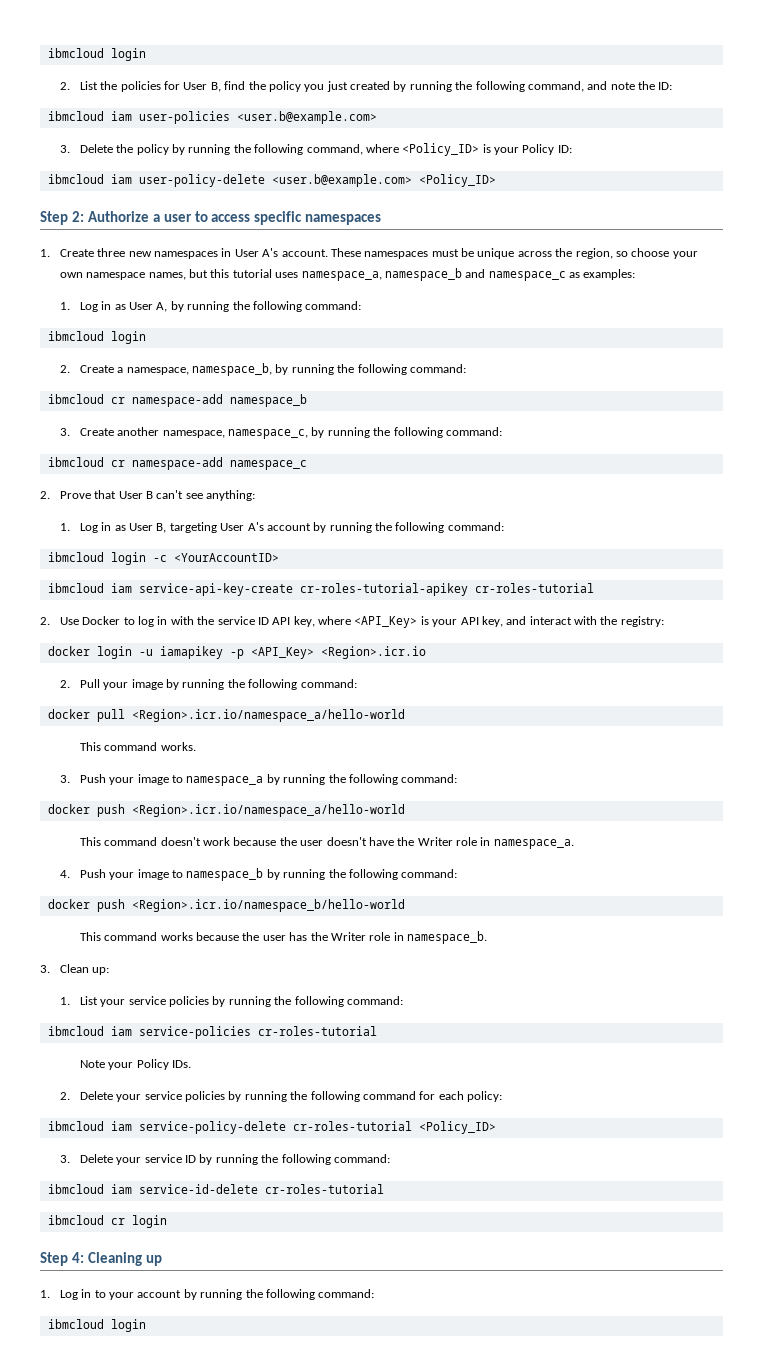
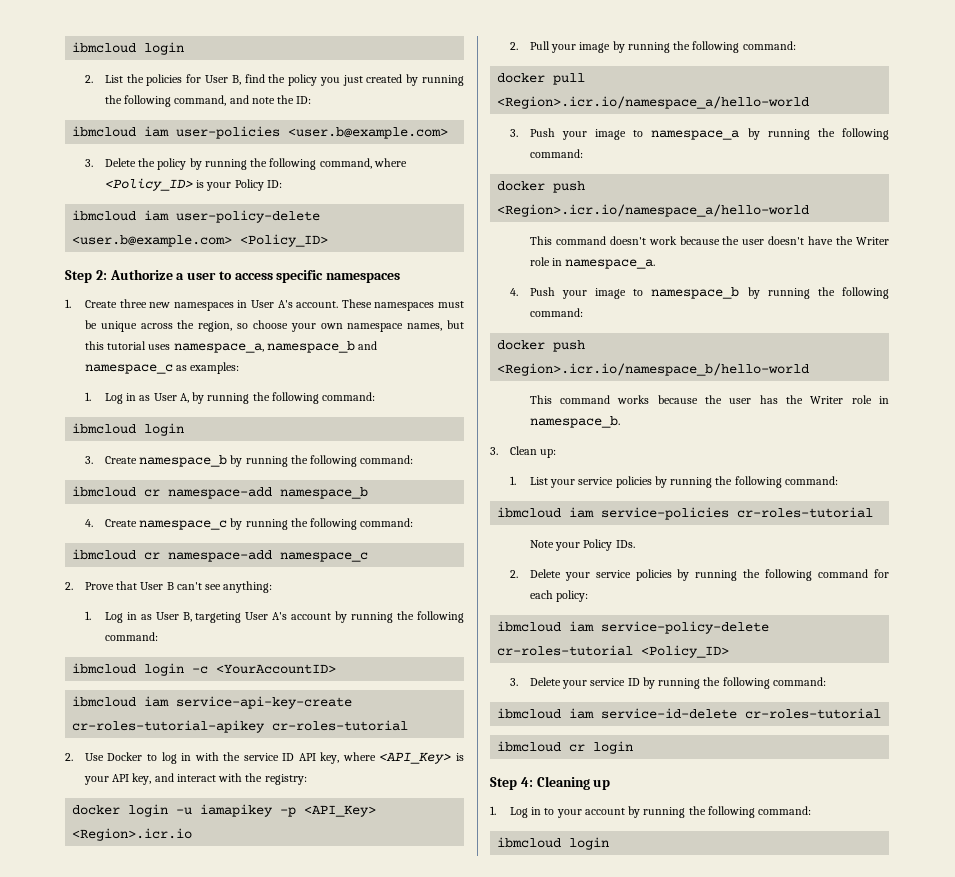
[59,363,273,376] 2. Create a namespace, namespace_b, -> [84,455,228,467] 3. Create namespace_b
[59,427,309,439] 3. Create another namespace, namespace_c, -> [84,519,228,530] 4. Create namespace_c
[79,742,196,751] // This command works. -> (810, 102) none

